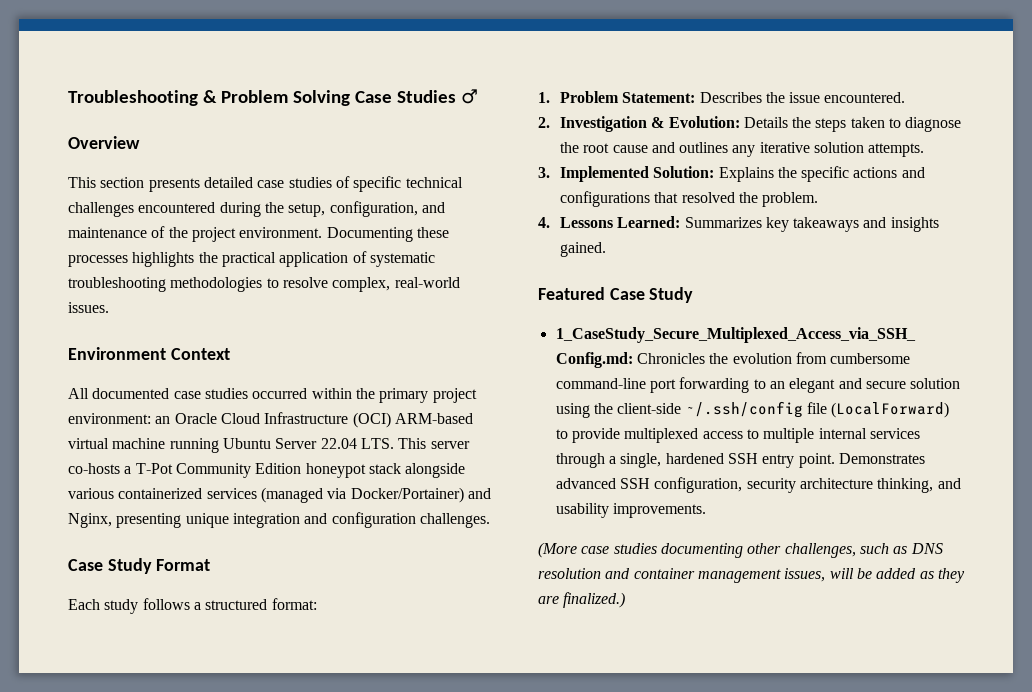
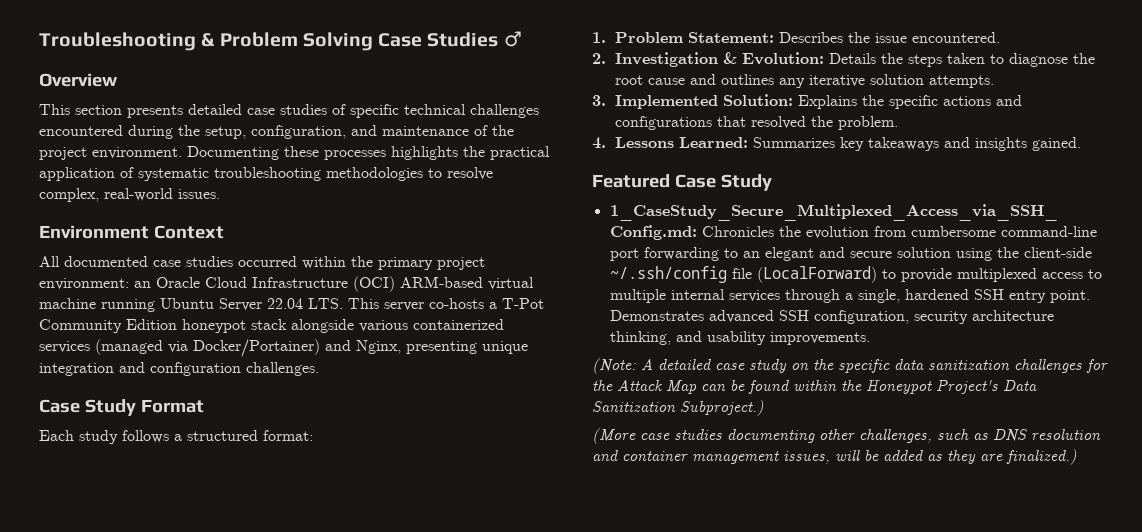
(706, 510) none -> [592,358,1108,374] [592,379,1037,394] [592,400,764,416] // (Note: A detailed case study on the specific data sanitization challenges for the Attack Map can be found within the Honeypot Project's Data Sanitization Subproject.)

